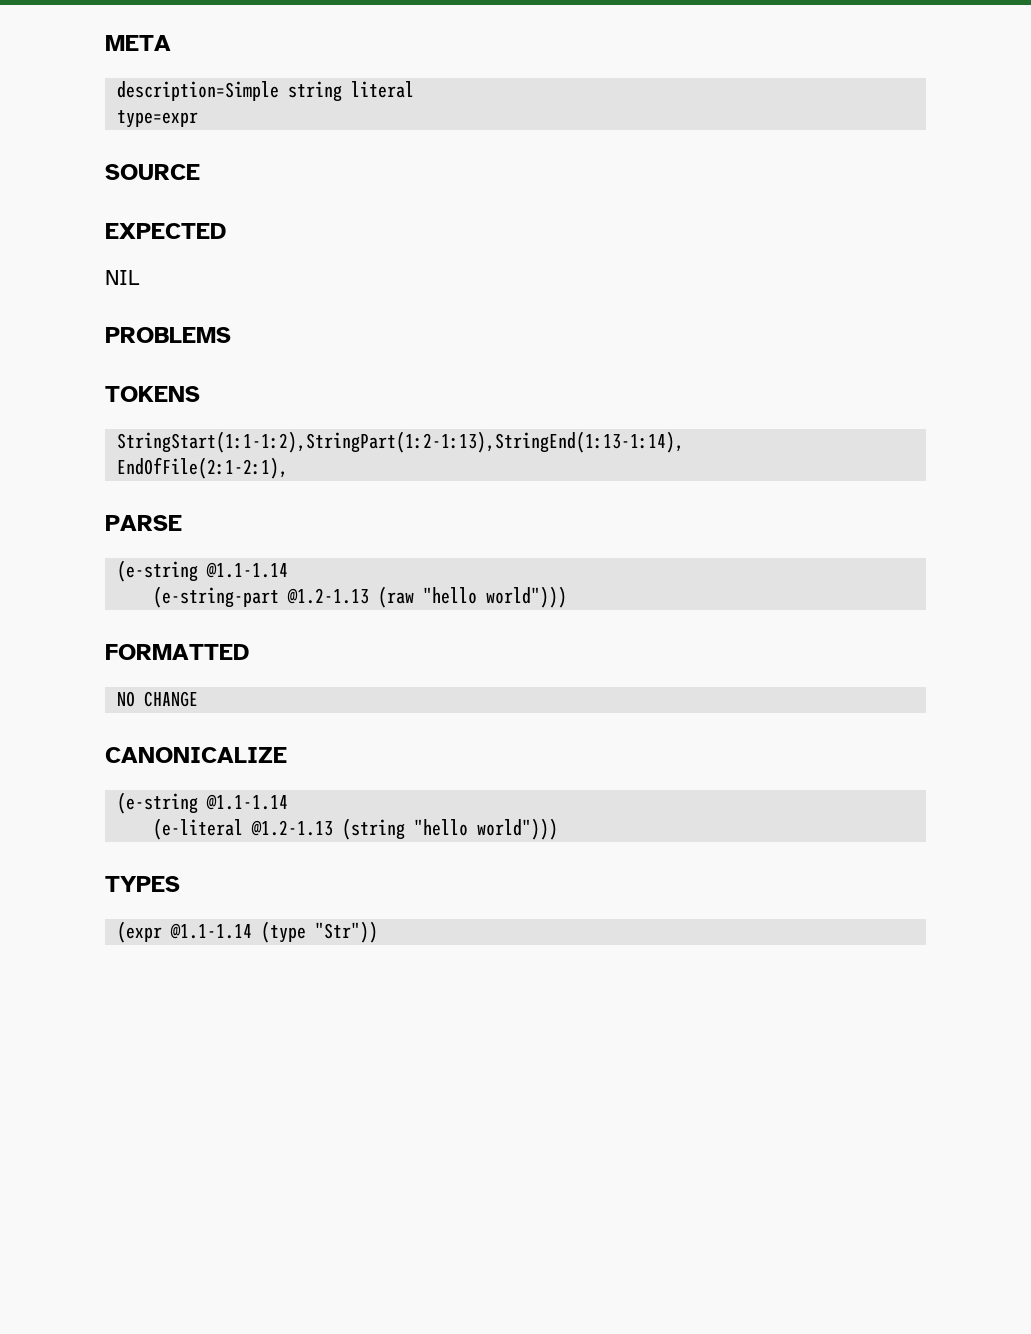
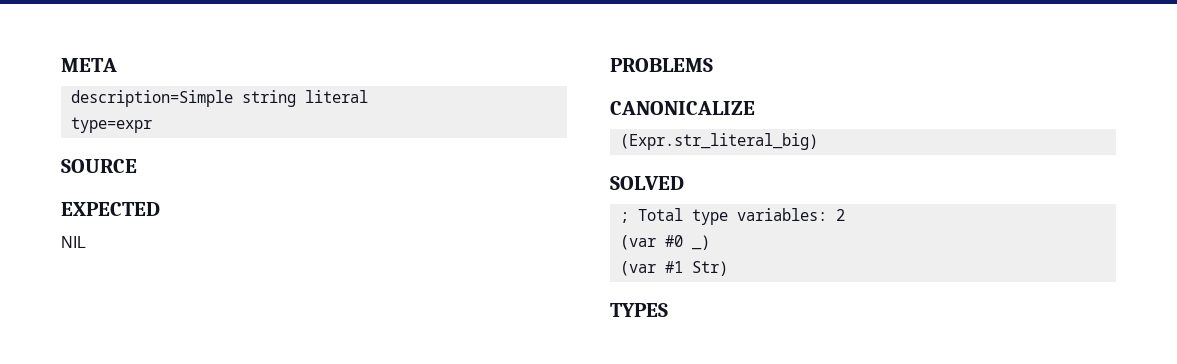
[105,386,200,402] [117,431,685,453] [117,457,289,479] [105,515,182,531] [117,560,289,582] [153,586,568,608] [105,644,249,660] [117,691,199,707] [105,747,287,763] [117,792,289,814] [153,818,559,840] [105,876,180,892] [117,921,379,943] TOKENS // StringStart(1:1-1:2),StringPart(1:2-1:13),StringEnd(1:13-1:14), // EndOfFile(2:1-2:1), // PARSE // (e-string @1.1-1.14 // (e-string-part @1.2-1.13 (raw "hello world"))) // FORMATTED // NO CHANGE // CANONICALIZE // (e-string @1.1-1.14 // (e-literal @1.2-1.13 (string "hello world"))) // TYPES // (expr @1.1-1.14 (type "Str")) -> [610,101,755,115] [619,133,818,150] [610,176,684,190] [619,208,845,225] [619,235,710,250] [619,261,728,276] [610,303,668,317] CANONICALIZE // (Expr.str_literal_big) // SOLVED // ; Total type variables: 2 // (var #0 _) // (var #1 Str) // TYPES

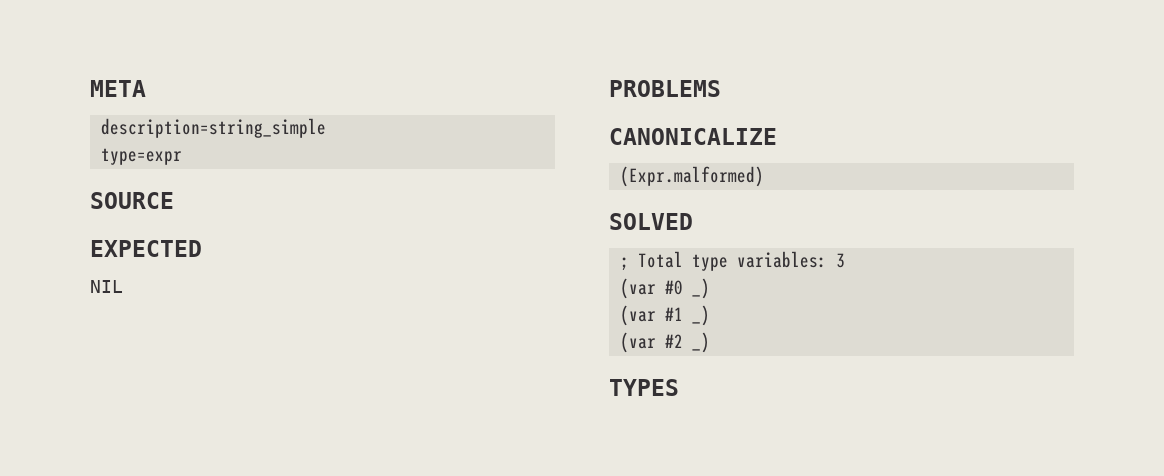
[70,90,368,107] description=Simple string literal -> [100,118,326,138] description=string_simple
[619,133,818,150] (Expr.str_literal_big) -> [619,166,764,187] (Expr.malformed)
[835,209,845,221] 2 -> [835,253,845,268] 3
[691,261,728,276] Str) -> [691,305,710,326] [619,332,710,353] _) // (var #2 _)

